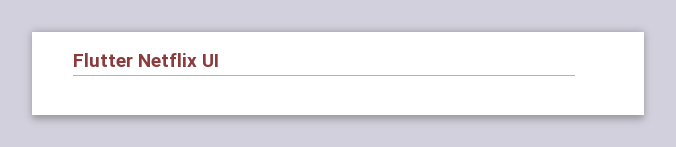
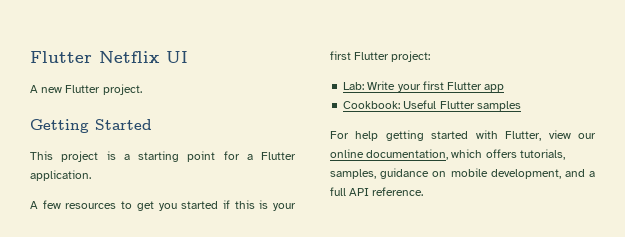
(220, 60) none -> [30,84,142,95] [30,119,152,133] [30,151,296,162] [30,170,91,181] [30,200,296,211] [330,51,431,62] [343,81,505,92] [343,100,521,111] [330,130,596,141] [330,149,565,160] [330,168,595,179] [330,187,424,196] // A new Flutter project. // Getting Started // This project is a starting point for a Flutter application. // A few resources to get you started if this is your first Flutter project: // Lab: Write your first Flutter app // Cookbook: Useful Flutter samples // For help getting started with Flutter, view our online documentation, which offers tutorials, samples, guidance on mobile development, and a full API reference.

